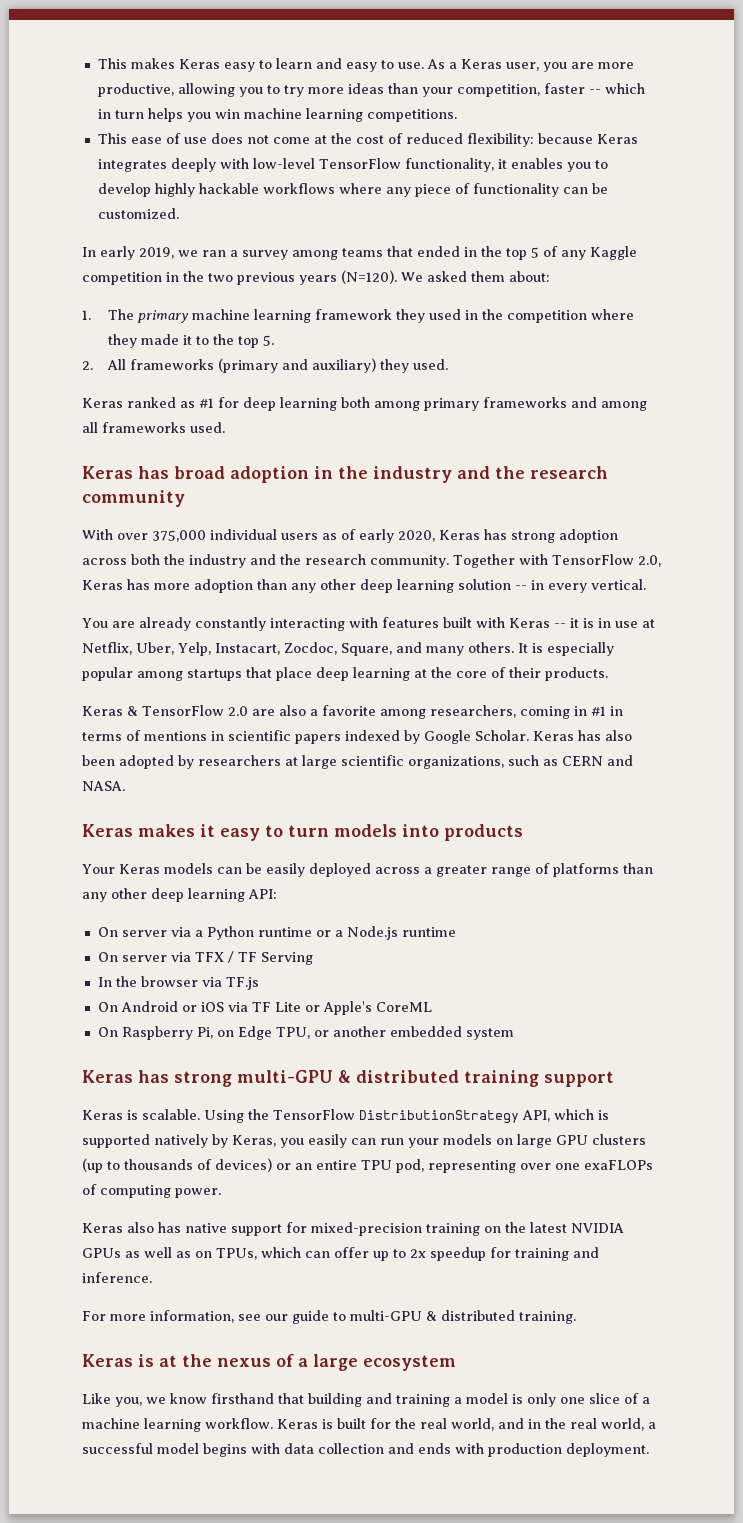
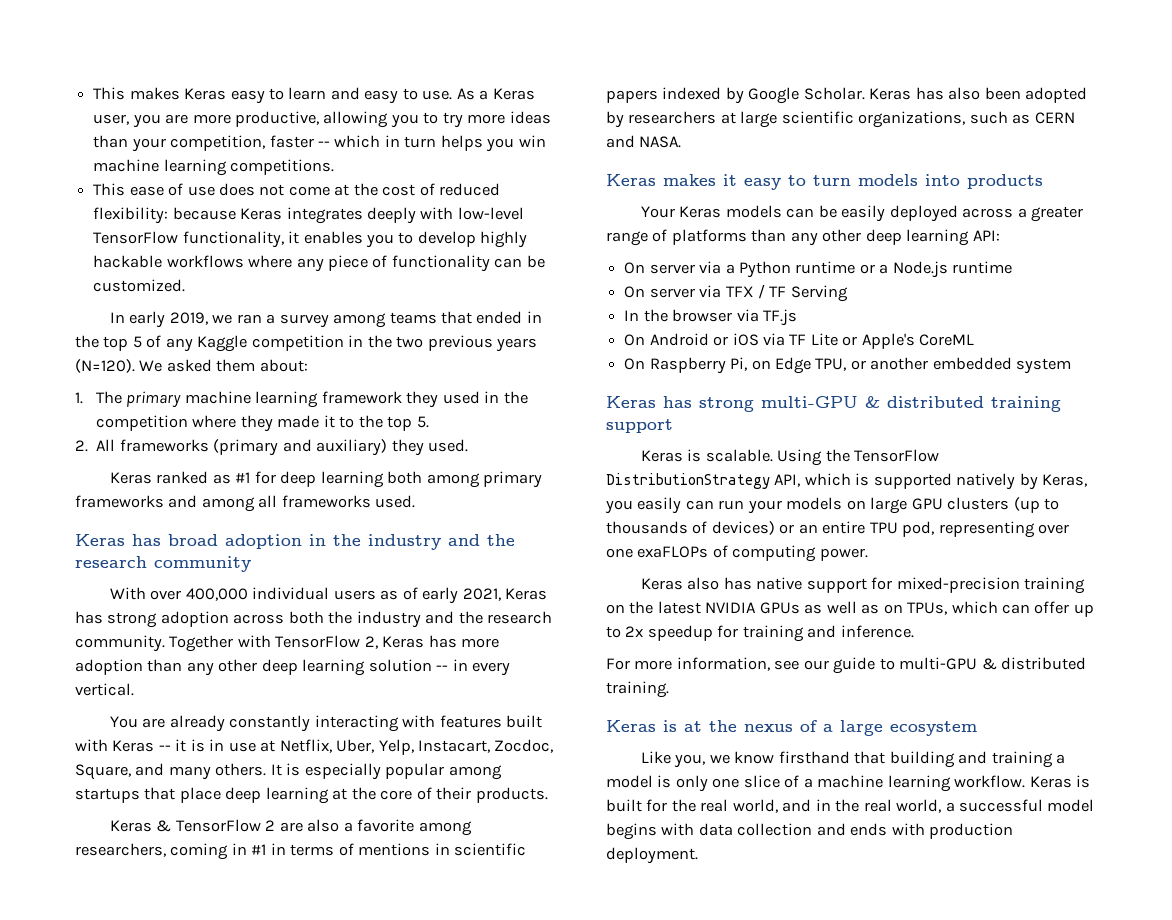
[152,530,206,542] 375,000 -> [185,588,248,601] 400,000
[398,530,435,542] 2020, -> [462,588,501,601] 2021,
[637,555,661,567] 2.0, -> [364,636,378,649] 2,
[227,706,248,716] 2.0 -> [265,820,276,831] 2

